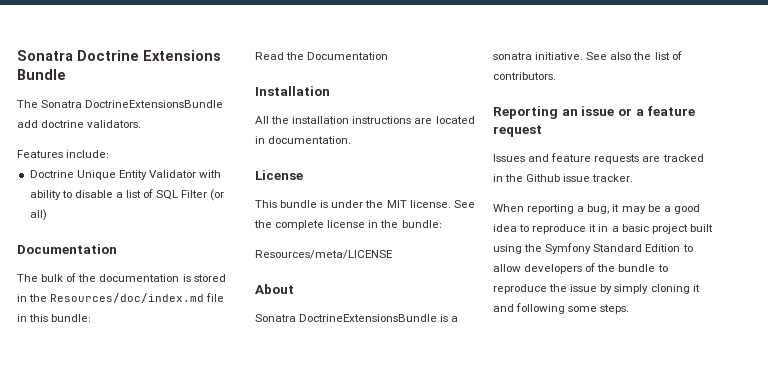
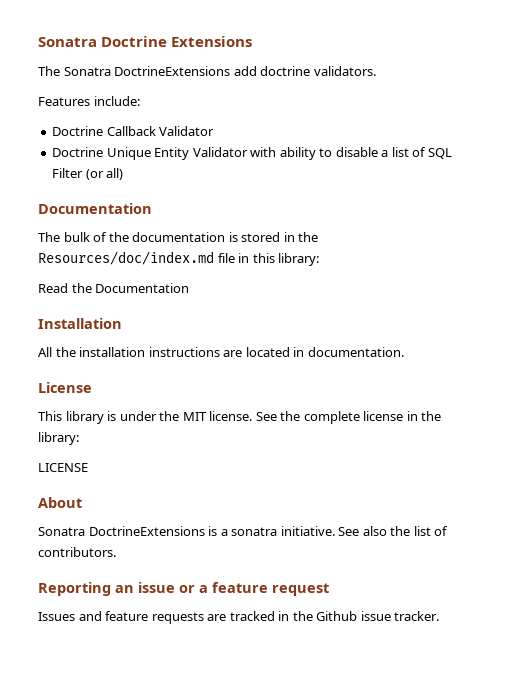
[17,69,66,80] Bundle -> (253, 41) none
[85,100,224,108] DoctrineExtensionsBundle -> [114,66,231,76] DoctrineExtensions
(110, 154) none -> [52,126,215,136] // Doctrine Callback Validator
[51,314,92,322] bundle: -> [278,253,320,266] library:
[280,200,318,208] bundle -> [65,411,104,424] library
[401,220,442,228] [255,250,393,259] bundle: // Resources/meta/LICENSE -> [38,432,79,445] [38,463,88,472] library: // LICENSE
[299,314,438,322] DoctrineExtensionsBundle -> [88,526,205,536] DoctrineExtensions
[493,204,700,214] [493,224,713,234] [493,243,693,254] [493,263,668,274] [493,284,700,294] [493,303,630,314] // When reporting a bug, it may be a good idea to reproduce it in a basic project built using the Symfony Standard Edition to allow developers of the bundle to reproduce the issue by simply cloning it and following some steps. -> (440, 616) none

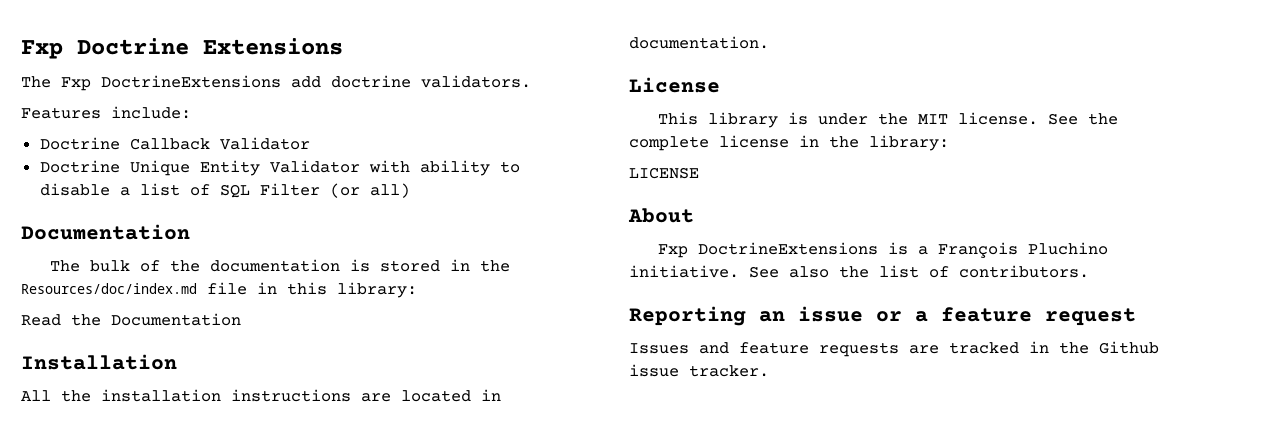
[38,37,97,47] Sonatra -> [21,40,63,59] Fxp
[63,67,111,76] Sonatra -> [61,77,91,91] Fxp
[38,527,85,536] Sonatra -> [657,244,688,258] Fxp
[231,527,278,536] sonatra -> [937,242,1108,258] François Pluchino

